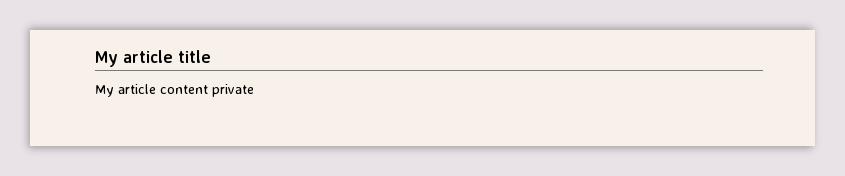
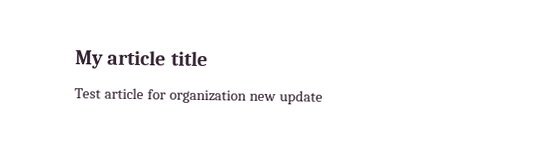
[95,84,254,97] My article content private -> [74,87,323,105] Test article for organization new update

